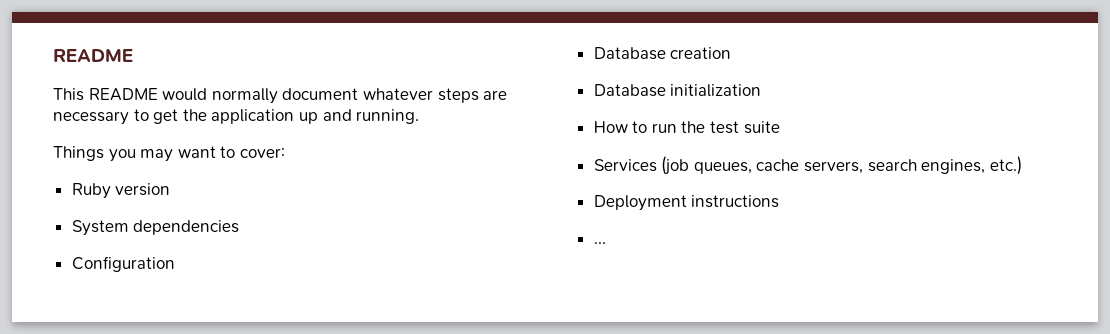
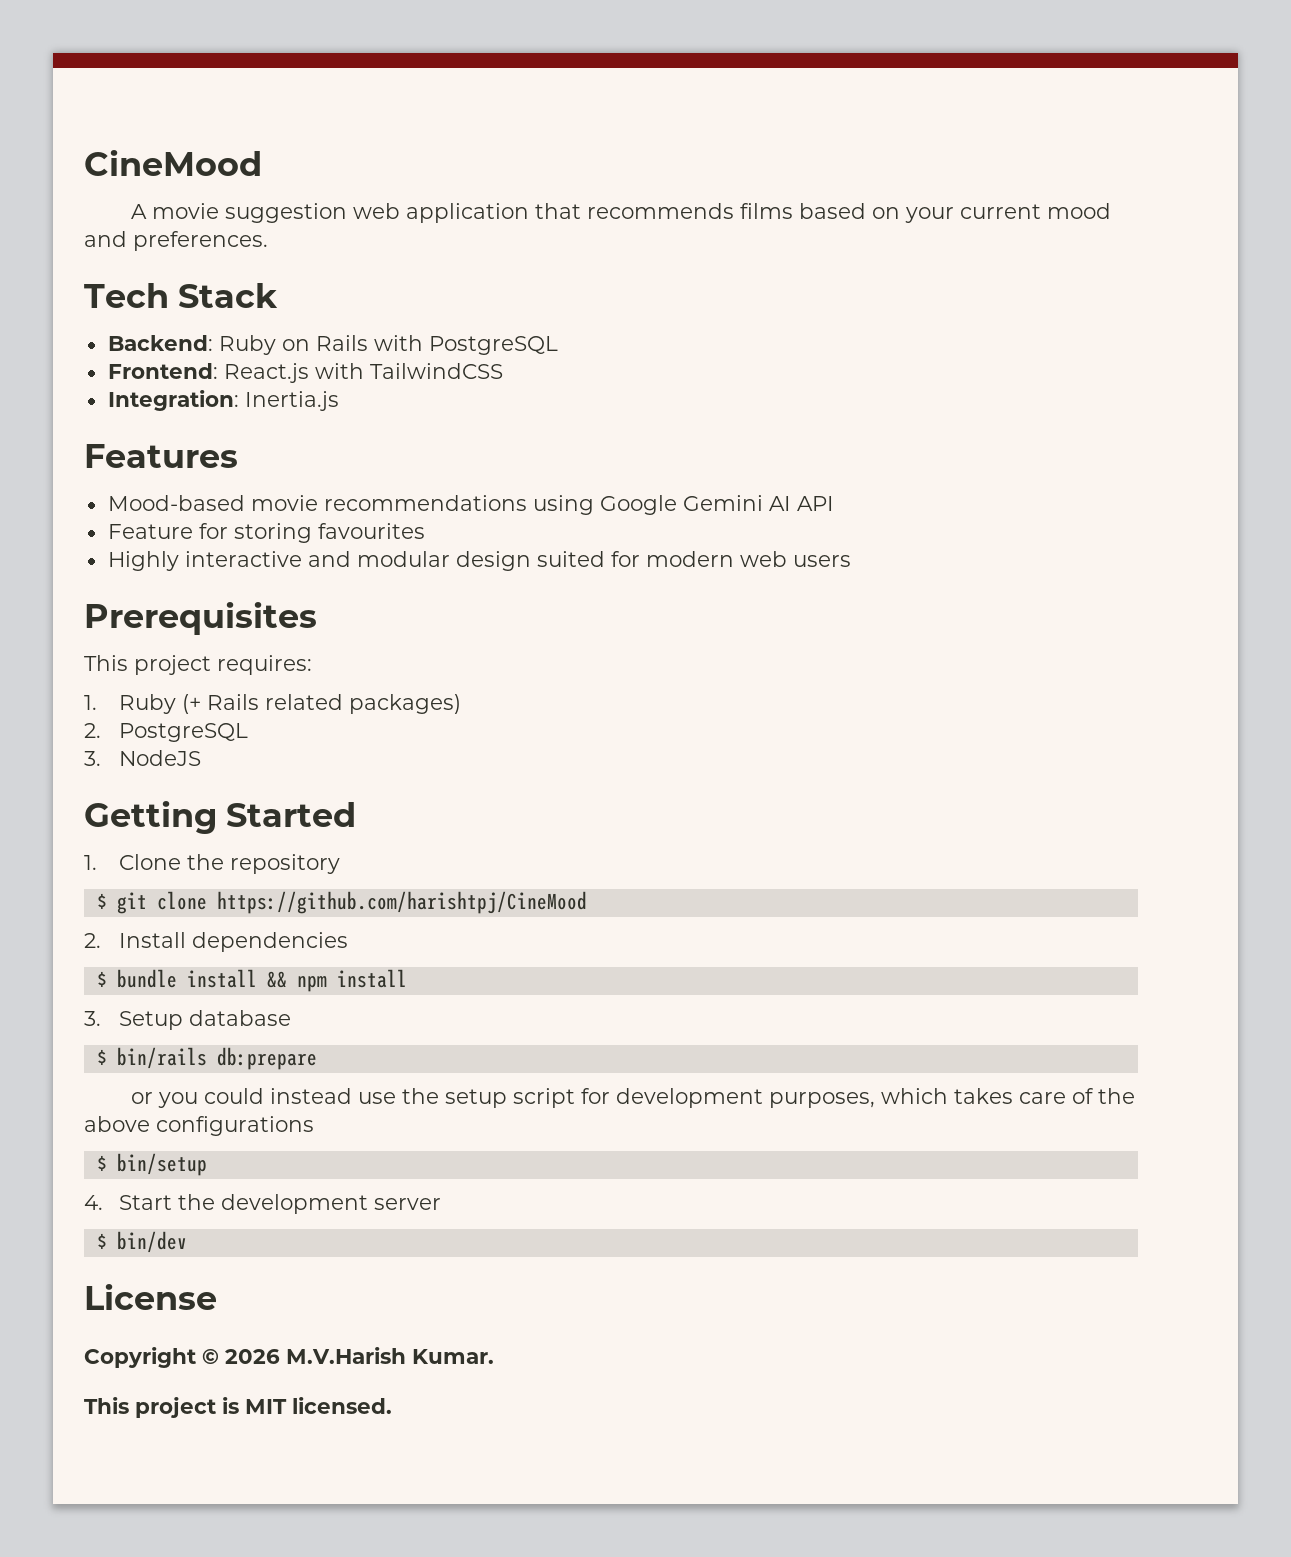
[53,49,133,62] [53,88,508,104] [53,109,420,125] [53,146,285,162] [71,183,171,199] [71,220,240,236] [71,256,175,272] [593,47,732,60] [593,84,762,97] [593,121,780,134] [593,156,1022,175] [593,195,780,211] [593,242,606,244] README // This README would normally document whatever steps are necessary to get the application up and running. // Things you may want to cover: // Ruby version // System dependencies // Configuration // Database creation // Database initialization // How to run the test suite // Services (job queues, cache servers, search engines, etc.) // Deployment instructions // ... -> [84,150,262,176] [131,203,1112,223] [84,231,268,251] [84,283,279,308] [107,335,558,355] [107,363,503,383] [107,390,339,411] [84,444,238,468] [107,495,834,515] [107,523,425,543] [107,551,851,571] [84,602,317,635] [84,655,312,675] [84,694,462,714] [84,723,249,742] [84,750,202,766] [84,801,357,834] [84,854,341,874] [96,891,587,914] [84,932,349,952] [96,969,407,992] [84,1010,292,1030] [96,1047,317,1070] [131,1088,1136,1108] [84,1116,314,1136] [96,1153,207,1176] [84,1194,442,1214] [96,1231,187,1253] [84,1284,217,1310] [84,1347,494,1368] [84,1397,392,1418] CineMood // A movie suggestion web application that recommends films based on your current mood and preferences. // Tech Stack // Backend: Ruby on Rails with PostgreSQL // Frontend: React.js with TailwindCSS // Integration: Inertia.js // Features // Mood-based movie recommendations using Google Gemini AI API // Feature for storing favourites // Highly interactive and modular design suited for modern web users // Prerequisites // This project requires: // 1. Ruby (+ Rails related packages) // 2. PostgreSQL // 3. NodeJS // Getting Started // 1. Clone the repository // $ git clone https://github.com/harishtpj/CineMood // 2. Install dependencies // $ bundle install && npm install // 3. Setup database // $ bin/rails db:prepare // or you could instead use the setup script for development purposes, which takes care of the above configurations // $ bin/setup // 4. Start the development server // $ bin/dev // License // Copyright © 2026 M.V.Harish Kumar. // This project is MIT licensed.

